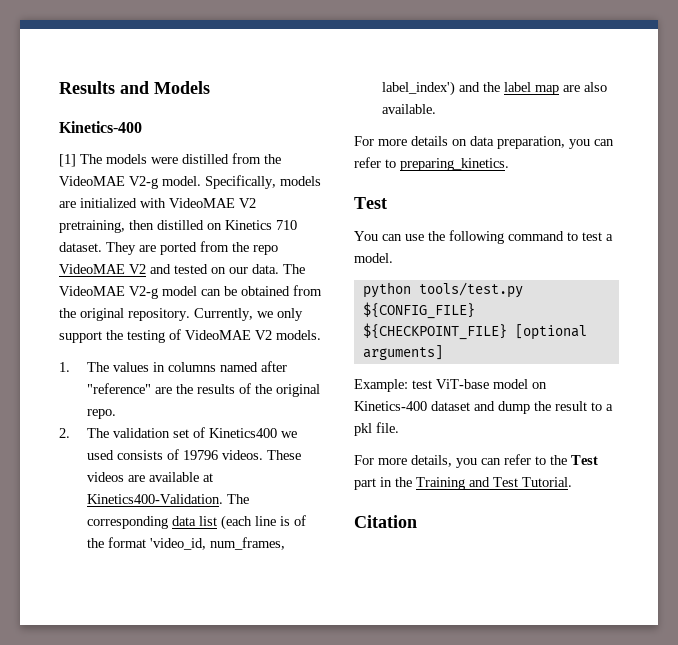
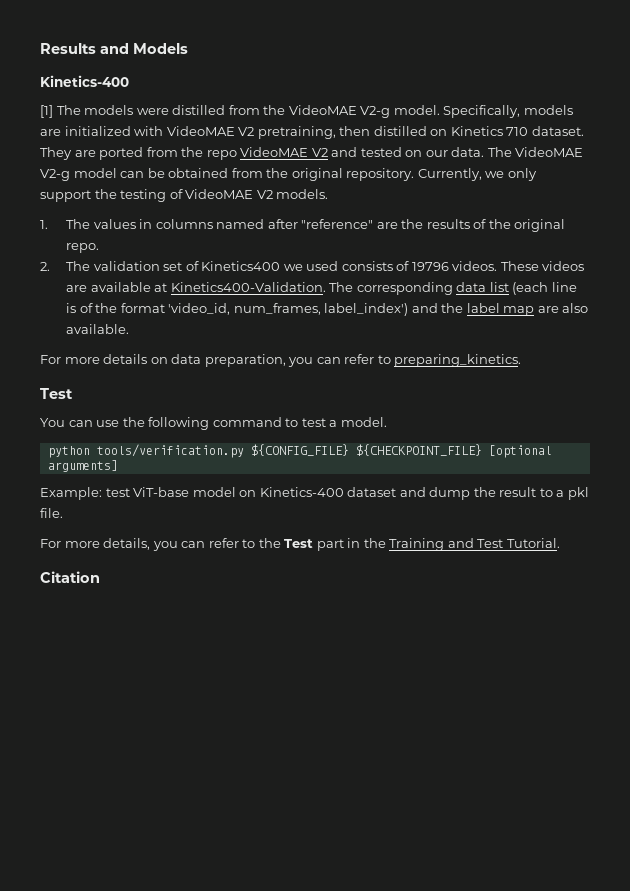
[418,282,523,298] tools/test.py -> [96,444,244,458] tools/verification.py

